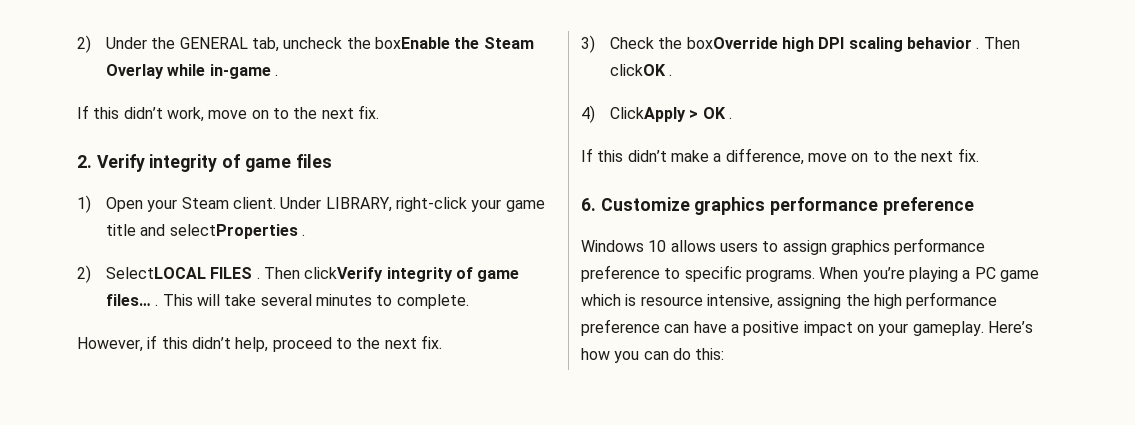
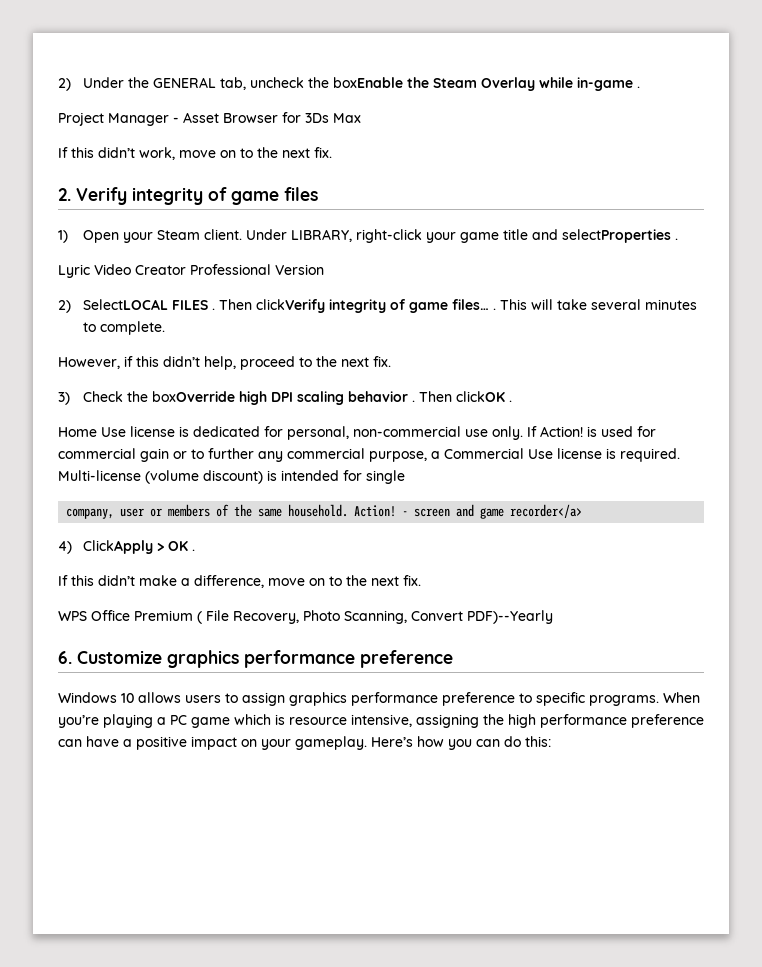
(279, 75) none -> [58,112,361,126] // Project Manager - Asset Browser for 3Ds Max
(306, 235) none -> [58,264,324,278] // Lyric Video Creator Professional Version
(673, 75) none -> [58,426,656,440] [58,448,680,462] [58,470,405,484] [66,504,583,519] // Home Use license is dedicated for personal, non-commercial use only. If Action! is used for commercial gain or to further any commercial purpose, a Commercial Use license is required. Multi-license (volume discount) is intended for single // company, user or members of the same household. Action! - screen and game recorder</a>
(979, 155) none -> [58,610,553,624] // WPS Office Premium ( File Recovery, Photo Scanning, Convert PDF)--Yearly

